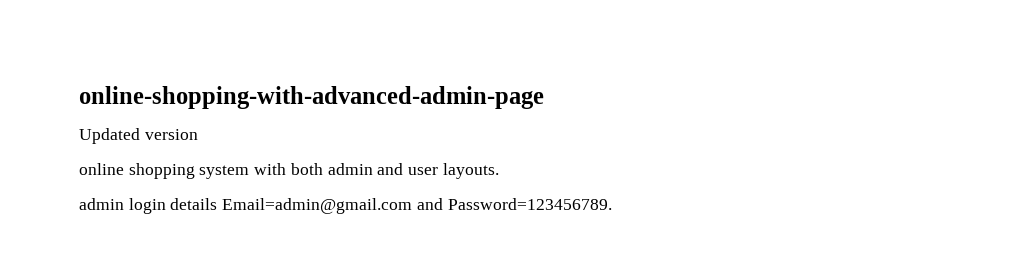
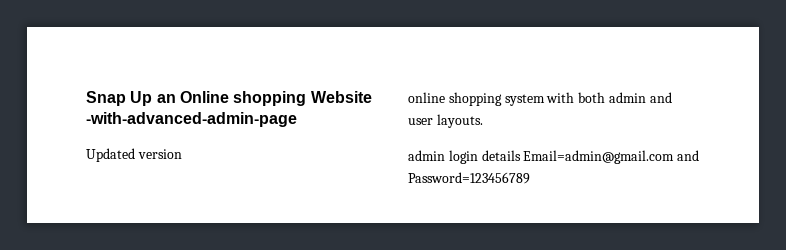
[79,86,544,109] online-shopping-with-advanced-admin-page -> [86,91,372,106] [86,112,297,127] Snap Up an Online shopping Website -with-advanced-admin-page
[447,198,612,210] Password=123456789. -> [408,172,530,184] Password=123456789

